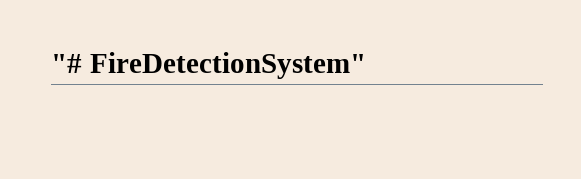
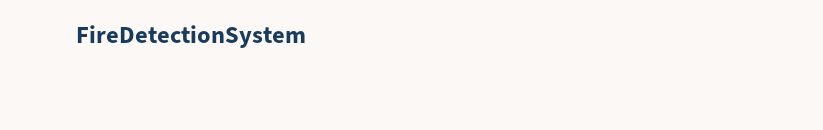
[51,52,366,79] "# FireDetectionSystem" -> [76,25,306,48] FireDetectionSystem

